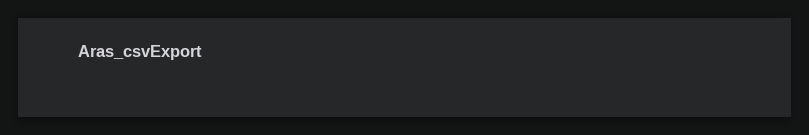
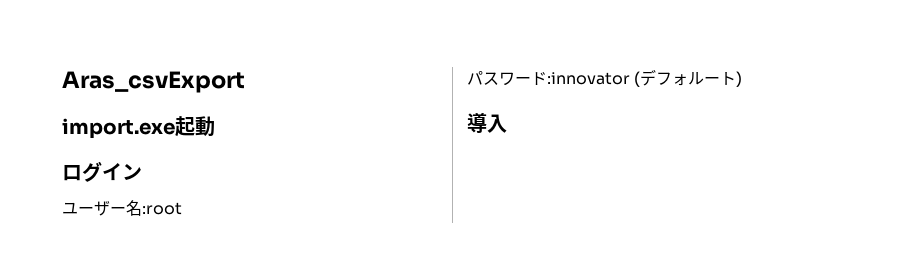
(202, 52) none -> [62,116,215,139] [62,161,142,182] [62,200,182,216] [467,69,743,87] [467,112,507,133] // import.exe起動 // ログイン // ユーザー名:root // パスワード:innovator (デフォルート) // 導入

